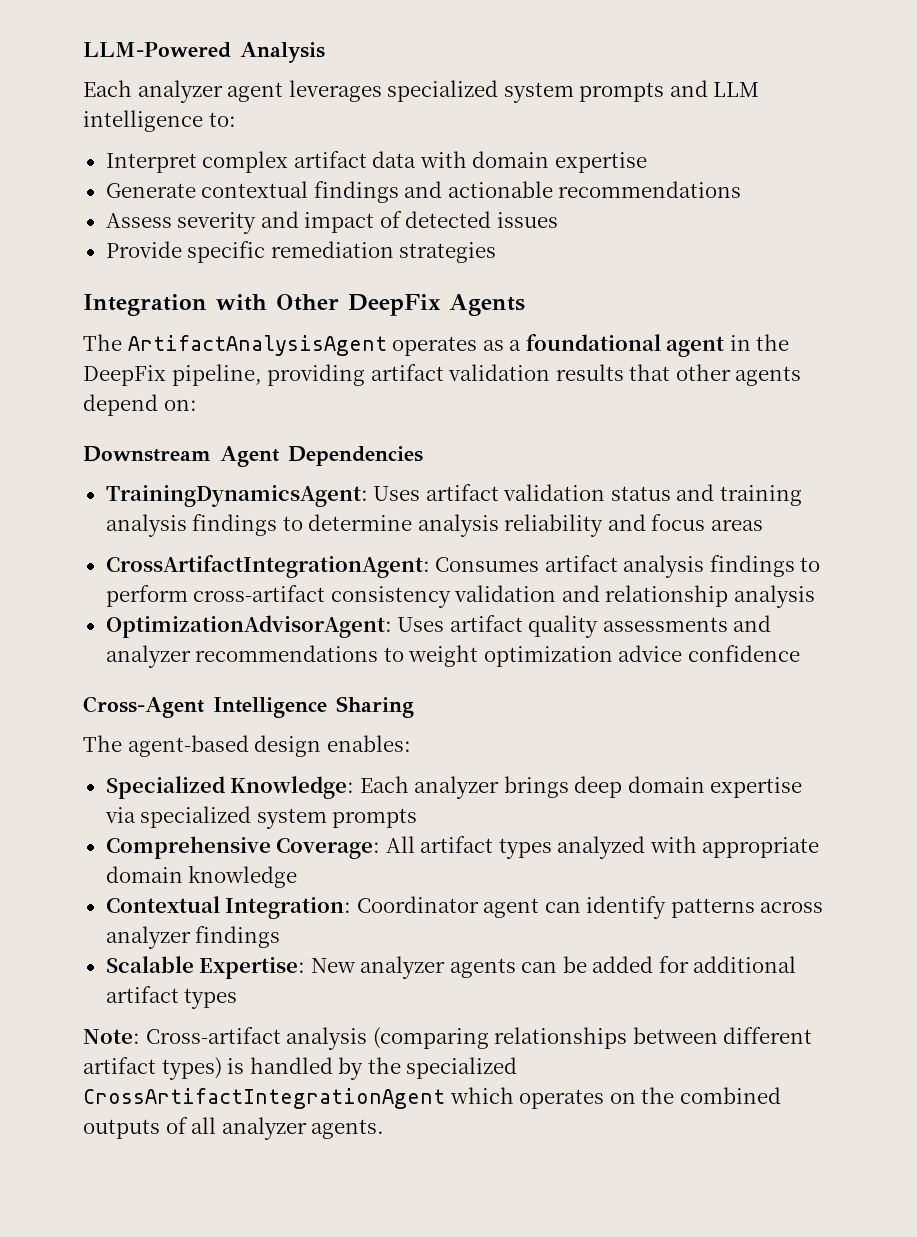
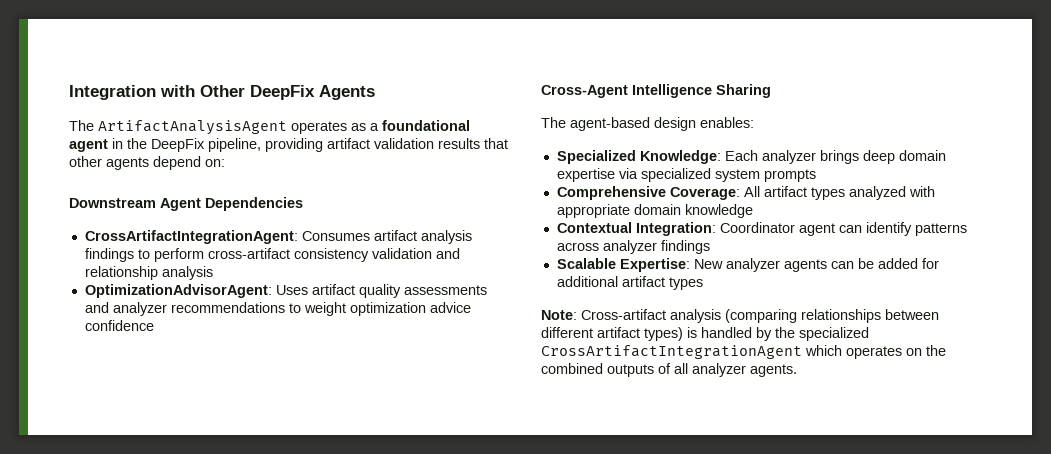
[83,42,325,63] [83,80,760,103] [83,110,236,132] [105,151,647,173] [105,181,742,203] [105,211,558,234] [105,241,497,263] LLM-Powered Analysis // Each analyzer agent leverages specialized system prompts and LLM intelligence to: // Interpret complex artifact data with domain expertise // Generate contextual findings and actionable recommendations // Assess severity and impact of detected issues // Provide specific remediation strategies // -> (69, 92) none
[105,484,802,507] [105,514,763,537] // TrainingDynamicsAgent: Uses artifact validation status and training analysis findings to determine analysis reliability and focus areas -> (303, 204) none

